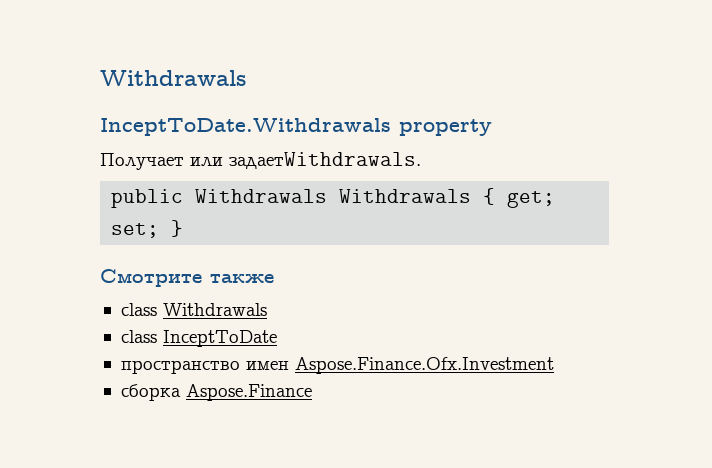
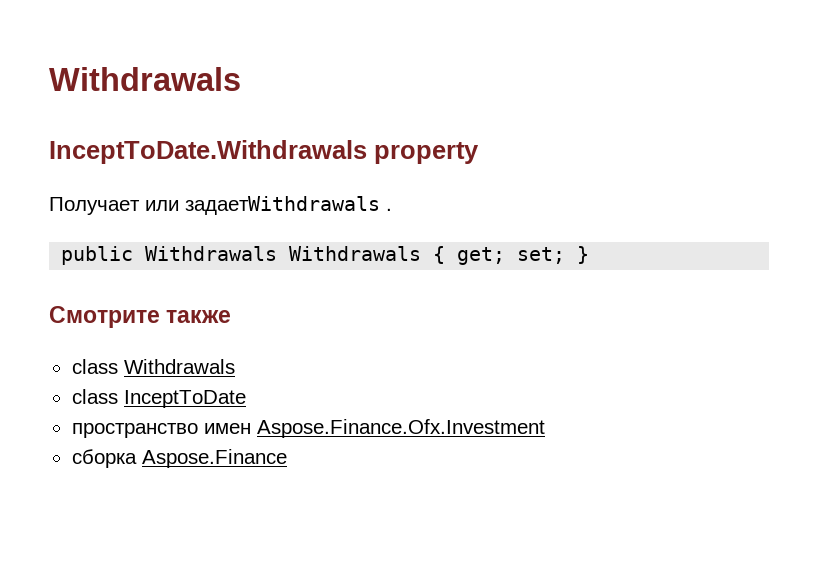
[229,152,421,169] задаетWithdrawals. -> [185,196,392,215] задаетWithdrawals .

